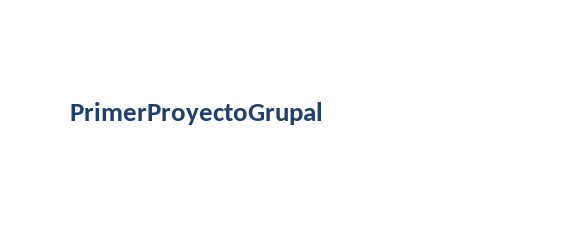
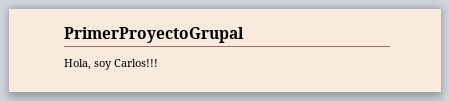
(323, 113) none -> [64,59,158,70] // Hola, soy Carlos!!!

